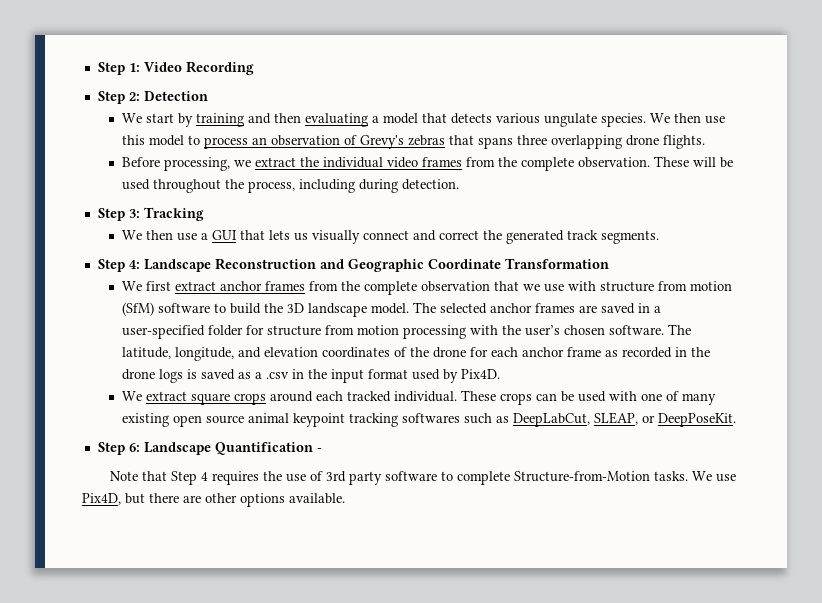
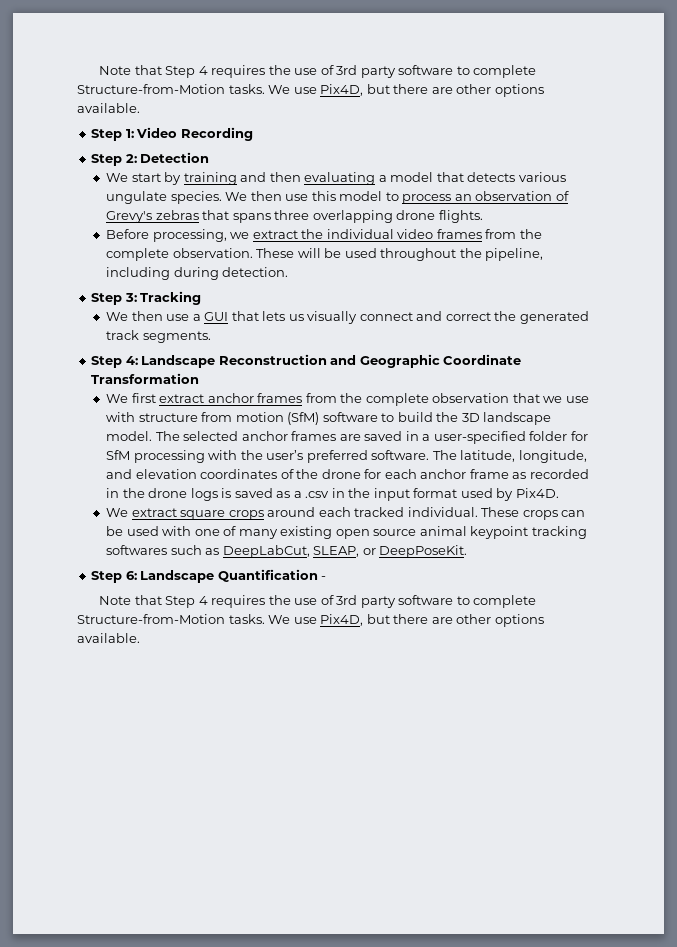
(97, 68) none -> [99,65,537,78] [77,84,544,97] [77,103,140,113] Note that Step 4 requires the use of 3rd party software to complete Structure-from-Motion tasks. We use Pix4D, but there are other options available. //
[248,181,296,193] process, -> [485,248,544,261] pipeline,
[267,325,400,336] structure from motion -> [106,450,131,460] SfM
[564,325,606,335] chosen -> [306,450,368,463] preferred

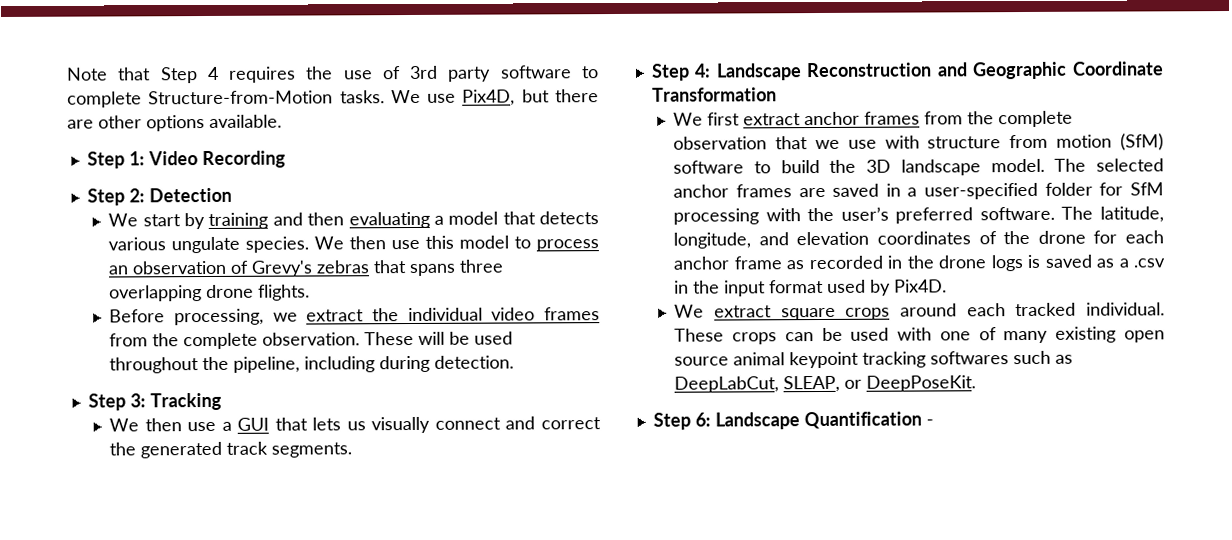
[99,595,537,608] [77,614,544,627] [77,633,140,643] // Note that Step 4 requires the use of 3rd party software to complete Structure-from-Motion tasks. We use Pix4D, but there are other options available. -> (934, 422) none

